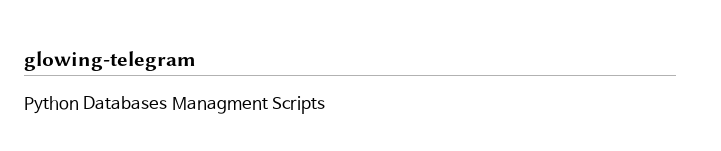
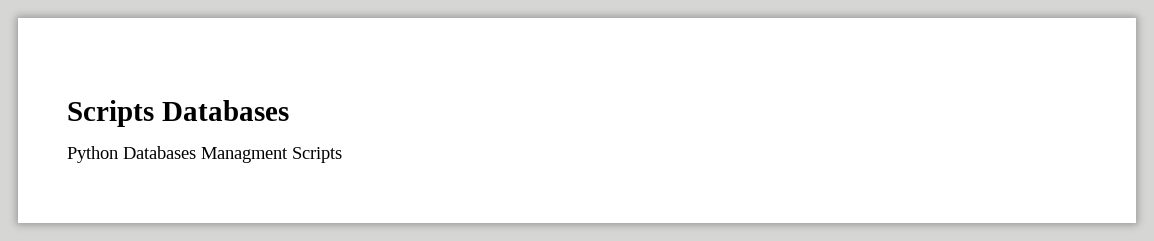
[24,51,196,71] glowing-telegram -> [67,100,289,127] Scripts Databases

